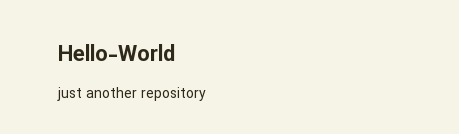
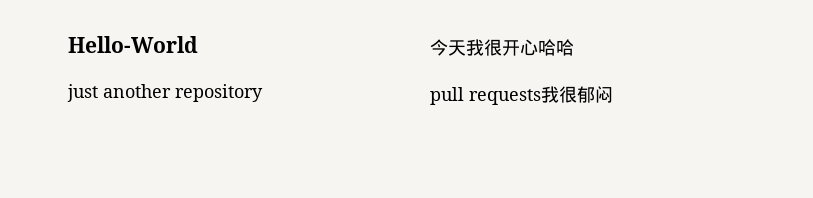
(206, 94) none -> [430,39,574,56] [430,86,613,105] // 今天我很开心哈哈 // pull requests我很郁闷

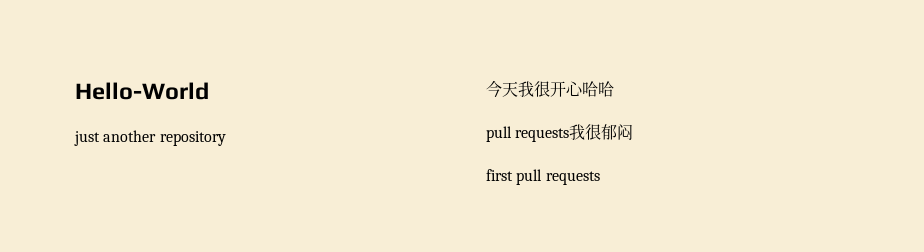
(613, 94) none -> [486,169,600,185] // first pull requests

